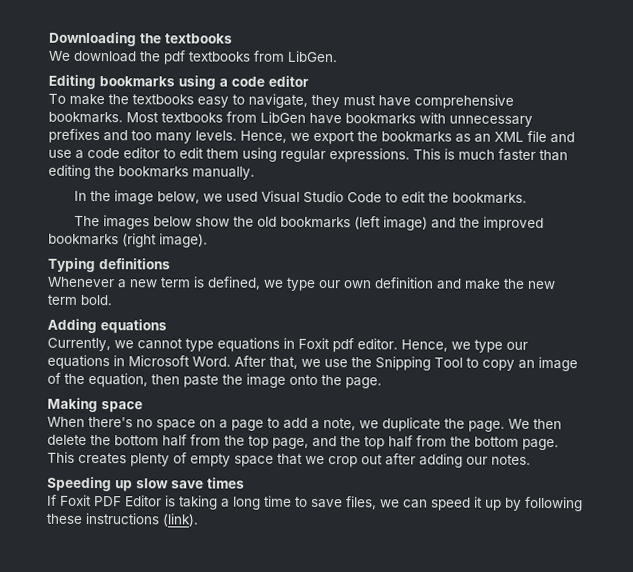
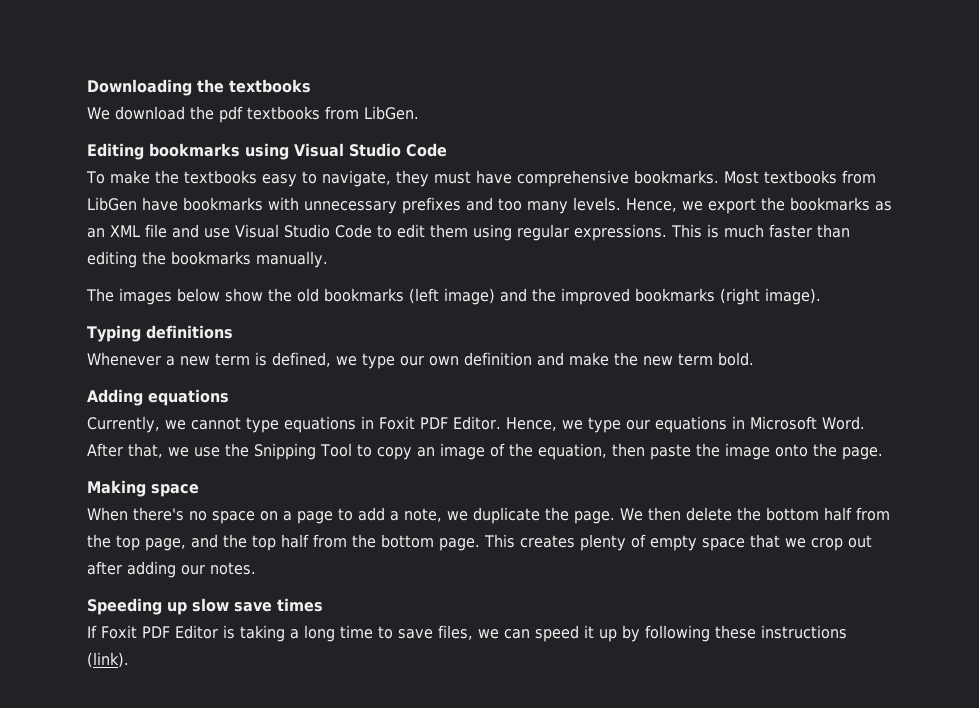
[219,75,309,87] a code editor -> [294,143,447,157] Visual Studio Code
[75,147,160,159] a code editor -> [235,224,372,238] Visual Studio Code
[73,190,527,205] // In the image below, we used Visual Studio Code to edit the bookmarks. -> (328, 259) none
[332,338,398,353] pdf editor. -> [420,416,501,430] PDF Editor.

